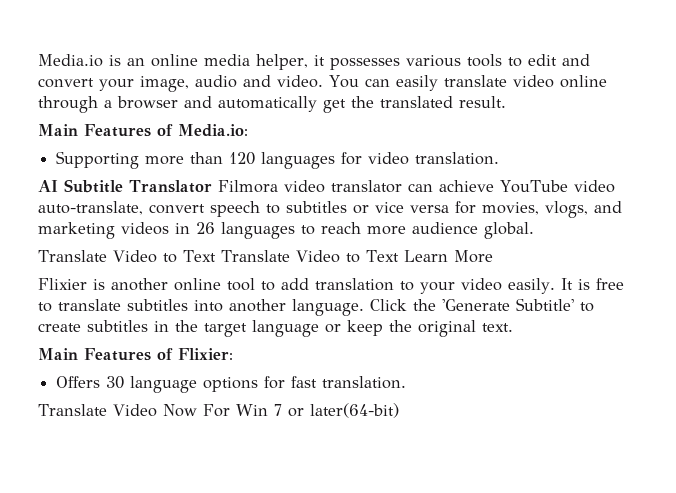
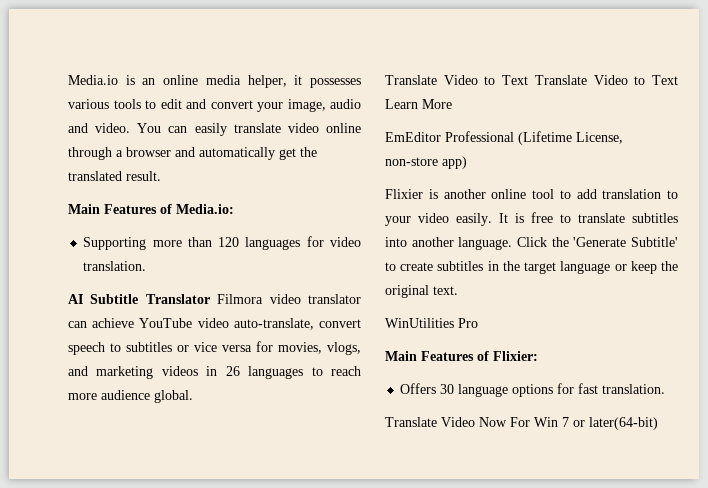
(493, 256) none -> [385,131,623,145] [385,156,467,169] // EmEditor Professional (Lifetime License, non-store app)
(513, 327) none -> [385,318,478,328] // WinUtilities Pro

